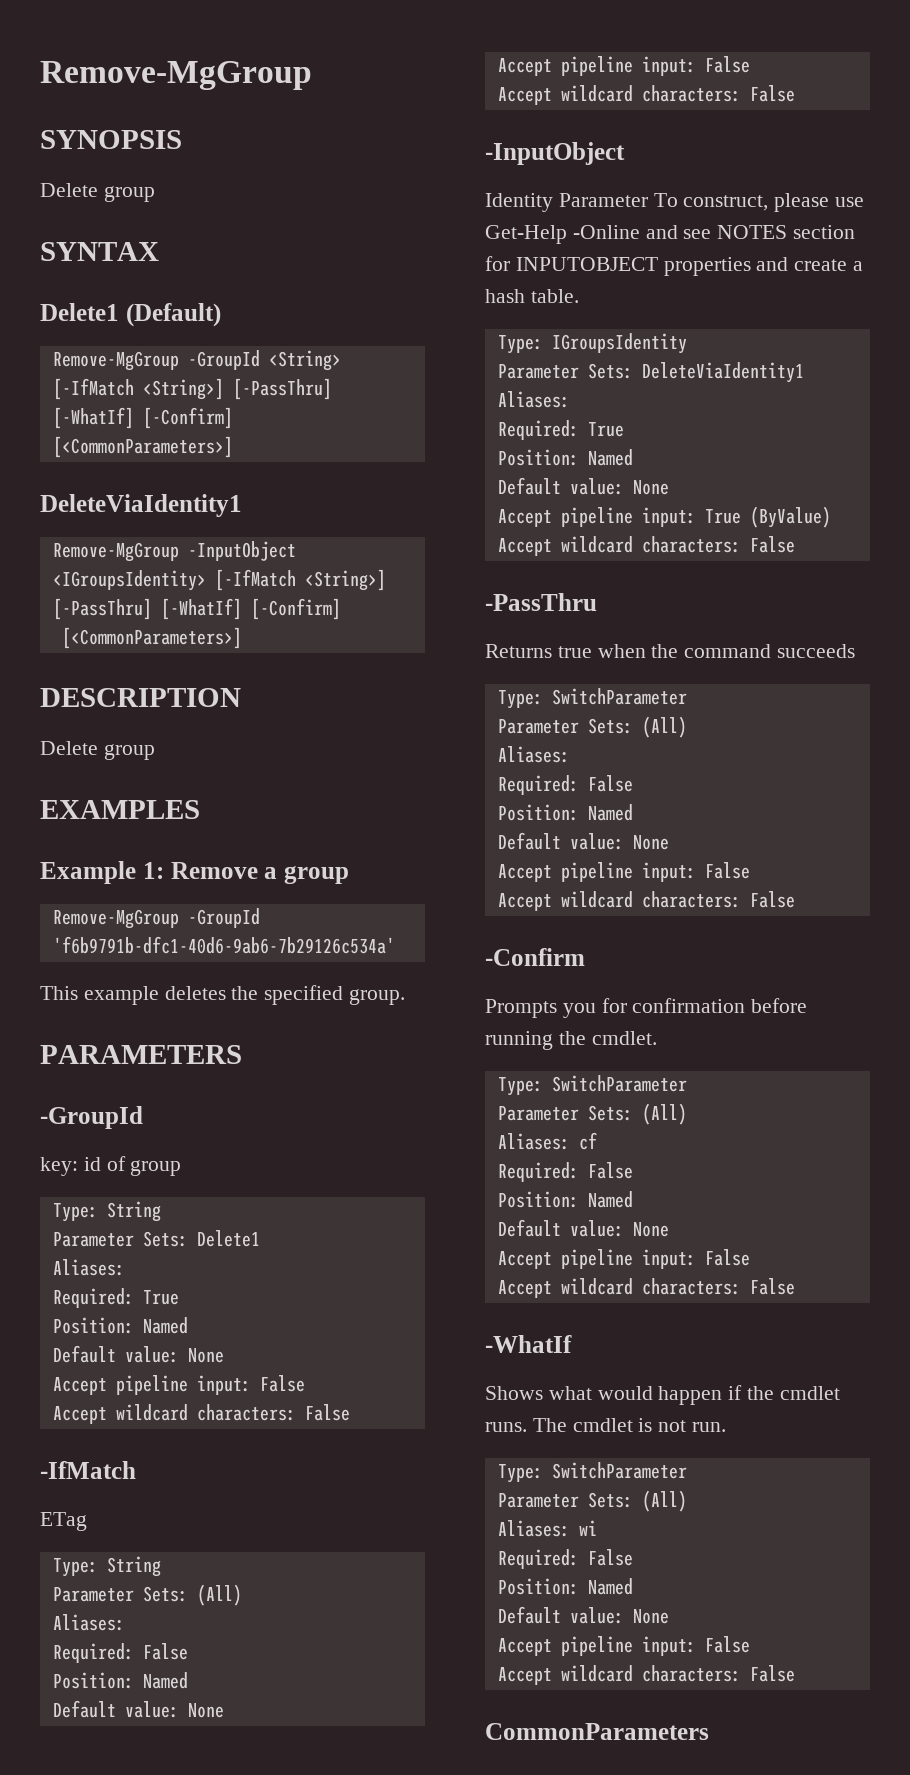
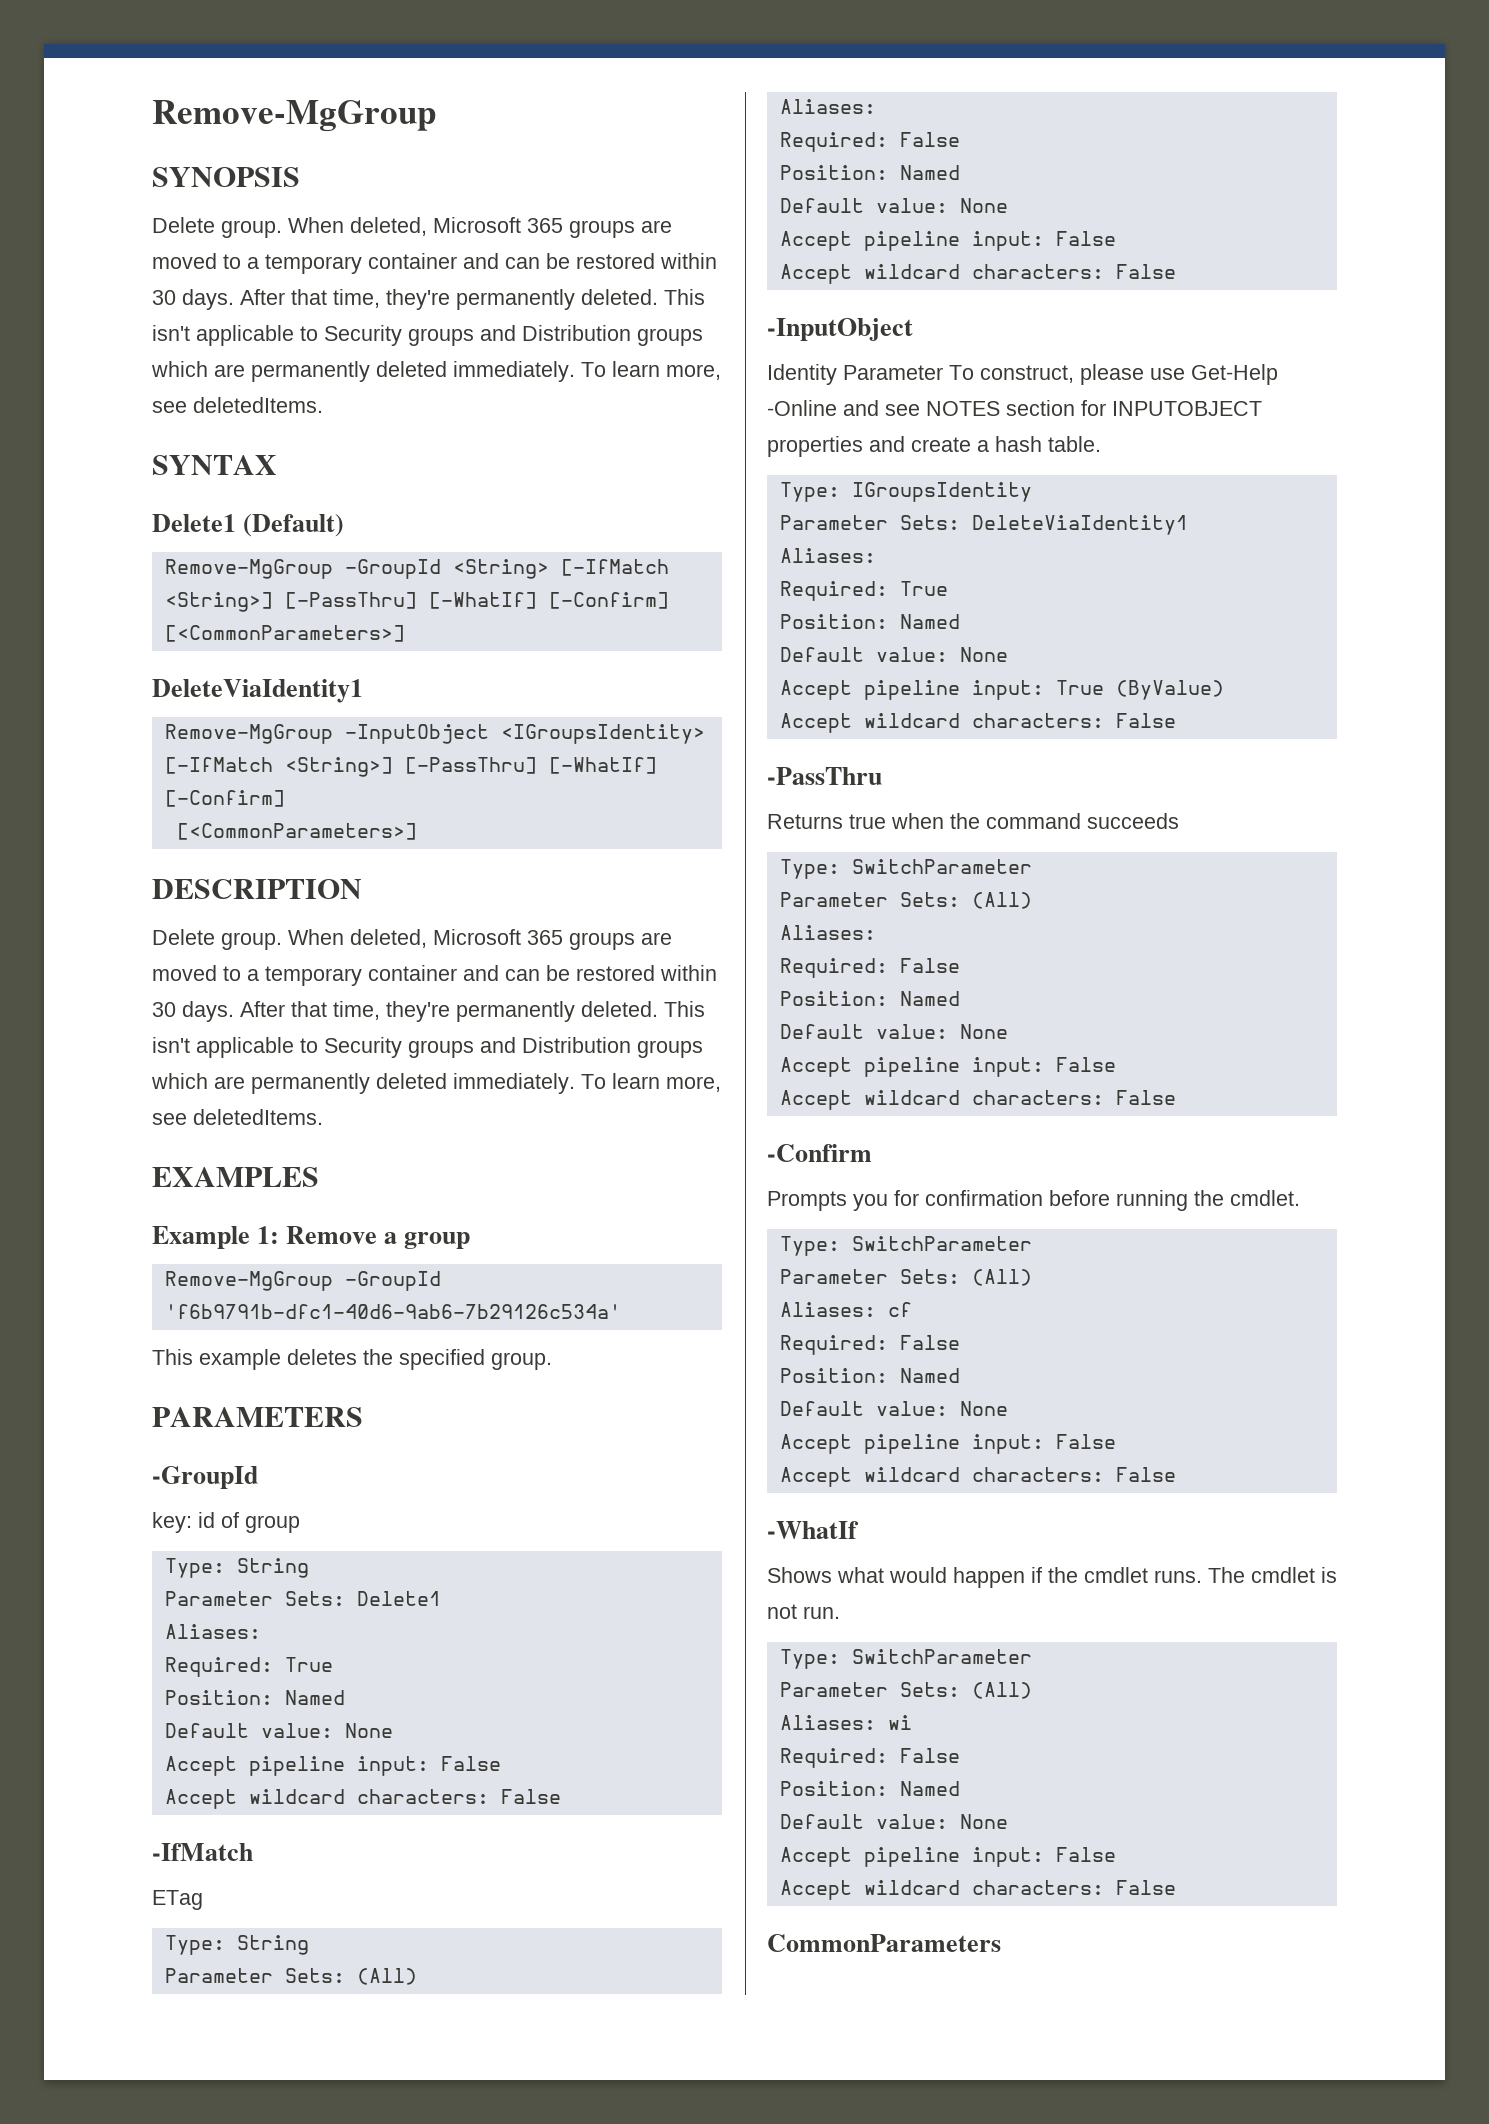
[103,186,155,202] group -> [221,217,672,238] [152,253,717,274] [152,289,705,310] [152,325,703,346] [151,361,721,382] [152,397,323,413] group. When deleted, Microsoft 365 groups are moved to a temporary container and can be restored within 30 days. After that time, they're permanently deleted. This isn't applicable to Security groups and Distribution groups which are permanently deleted immediately. To learn more, see deletedItems.
[103,744,155,760] group -> [221,929,672,950] [152,965,717,986] [152,1001,705,1022] [152,1037,703,1058] [151,1073,721,1094] [152,1109,323,1125] group. When deleted, Microsoft 365 groups are moved to a temporary container and can be restored within 30 days. After that time, they're permanently deleted. This isn't applicable to Security groups and Distribution groups which are permanently deleted immediately. To learn more, see deletedItems.

